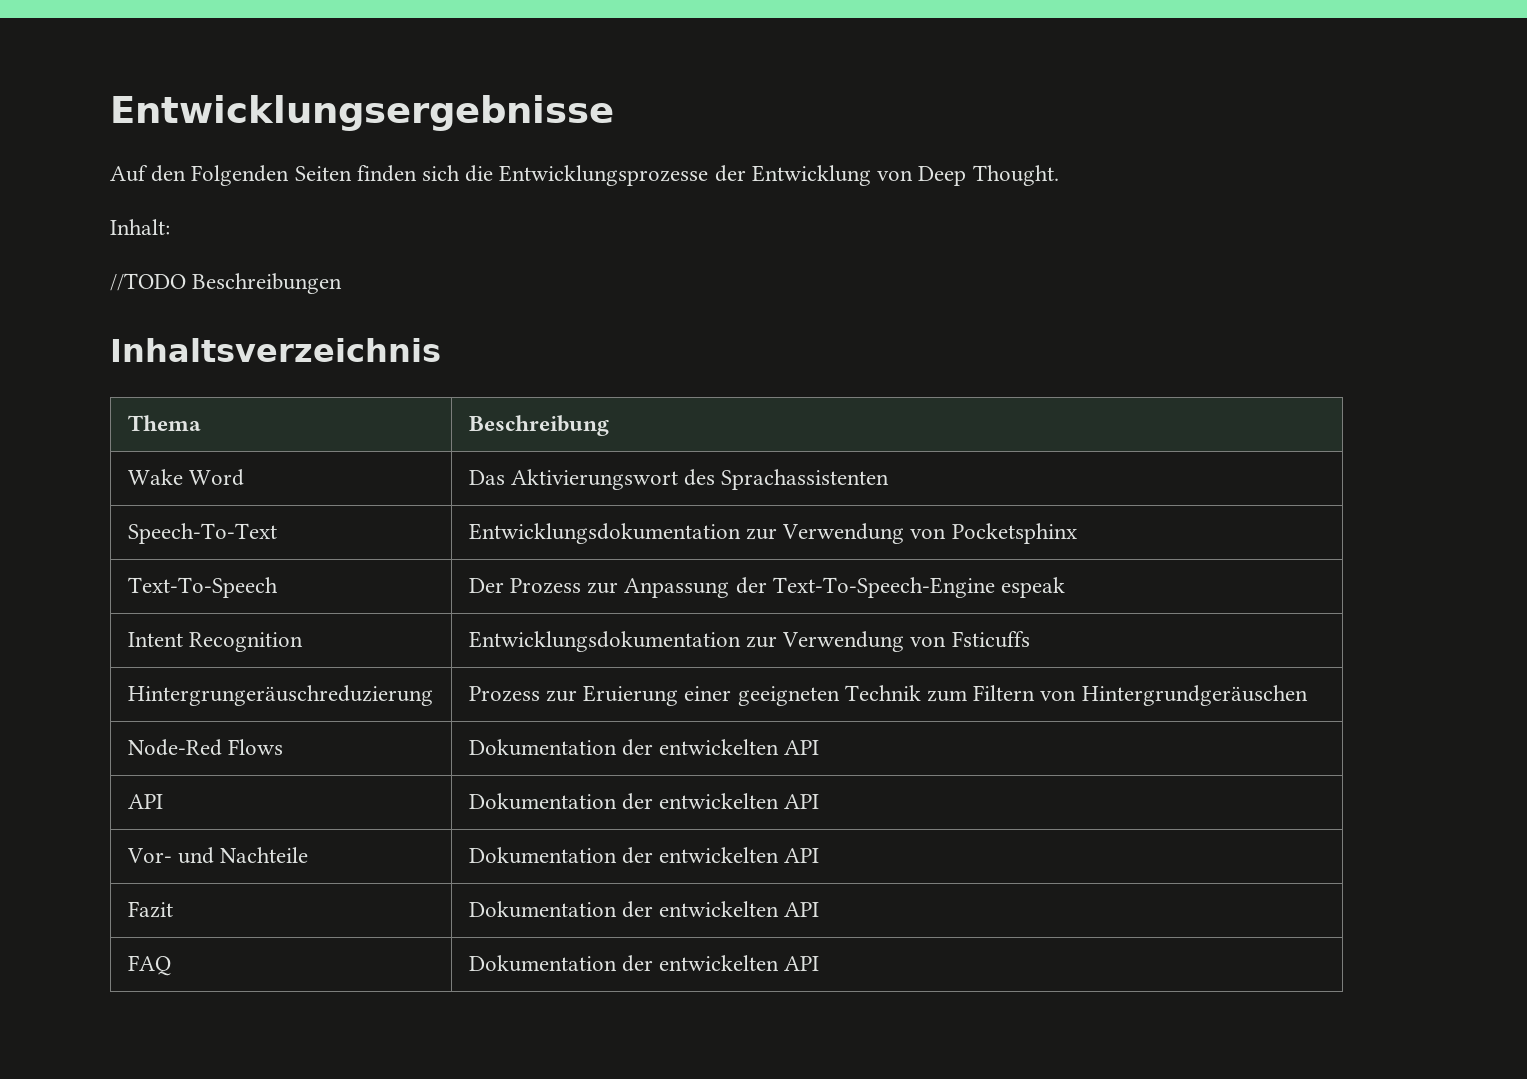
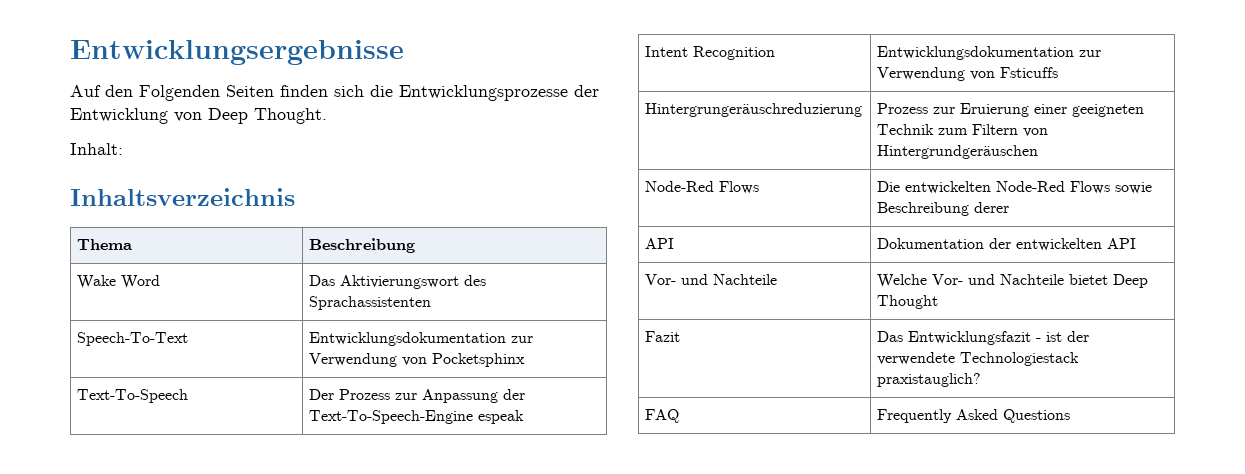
[110,273,343,294] // //TODO Beschreibungen -> (123, 149) none
[468,739,820,756] Dokumentation der entwickelten API -> [877,181,1153,194] [877,202,1010,216] Die entwickelten Node-Red Flows sowie Beschreibung derer
[468,847,820,864] [127,901,173,918] [468,901,820,918] [127,955,171,976] [468,955,820,972] Dokumentation der entwickelten API // Fazit | Dokumentation der entwickelten API // FAQ | Dokumentation der entwickelten API -> [877,274,1149,288] [877,295,939,309] [645,331,681,342] [877,331,1090,345] [877,352,1080,366] [877,373,982,387] [645,409,680,423] [877,409,1071,423] Welche Vor- und Nachteile bietet Deep Thought // Fazit | Das Entwicklungsfazit - ist der verwendete Technologiestack praxistauglich? // FAQ | Frequently Asked Questions

